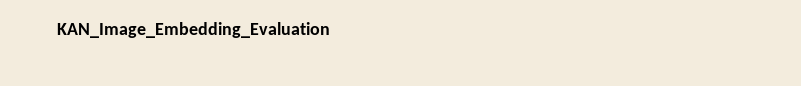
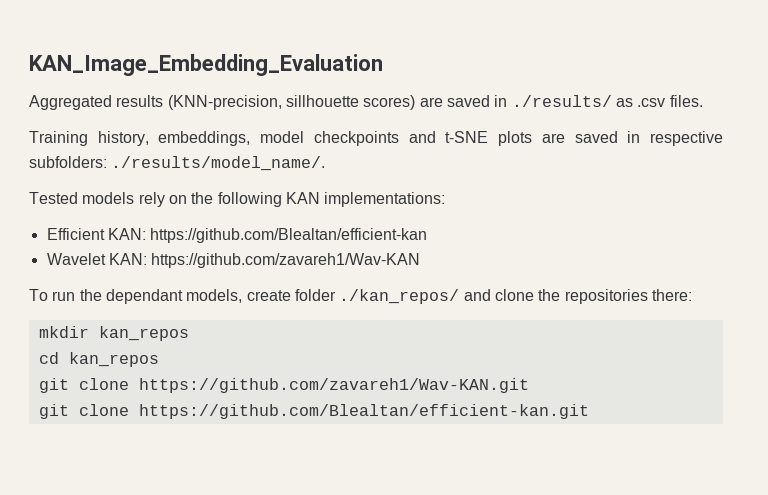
(330, 30) none -> [29,95,703,110] [29,131,724,146] [29,156,326,171] [29,192,446,207] [46,228,428,243] [46,253,421,268] [29,289,692,304] [38,326,189,341] [38,352,159,367] [38,378,529,393] [38,404,589,419] // Aggregated results (KNN-precision, sillhouette scores) are saved in ./results/ as .csv files. // Training history, embeddings, model checkpoints and t-SNE plots are saved in respective subfolders: ./results/model_name/. // Tested models rely on the following KAN implementations: // Efficient KAN: https://github.com/Blealtan/efficient-kan // Wavelet KAN: https://github.com/zavareh1/Wav-KAN // To run the dependant models, create folder ./kan_repos/ and clone the repositories there: // mkdir kan_repos // cd kan_repos // git clone https://github.com/zavareh1/Wav-KAN.git // git clone https://github.com/Blealtan/efficient-kan.git

